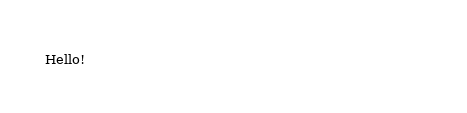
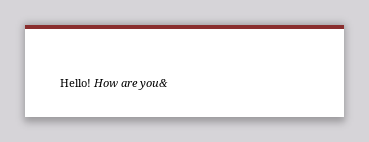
(85, 59) none -> [93,79,168,90] How are you&

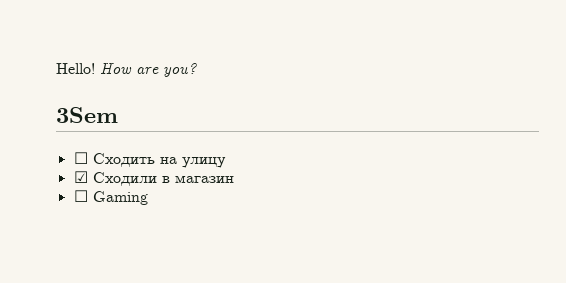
[138,79,168,90] you& -> [163,63,197,77] [56,107,118,123] [73,152,226,168] [73,171,234,186] [73,190,148,205] you? // 3Sem // ☐ Сходить на улицу // ☑ Сходили в магазин // ☐ Gaming

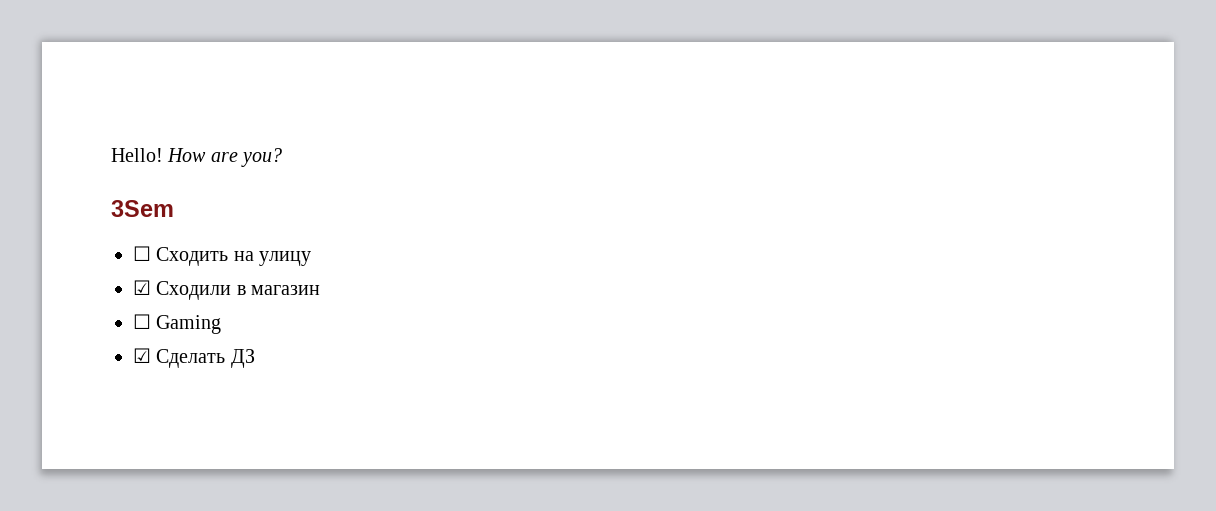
(148, 198) none -> [133,348,255,368] // ☑ Сделать ДЗ

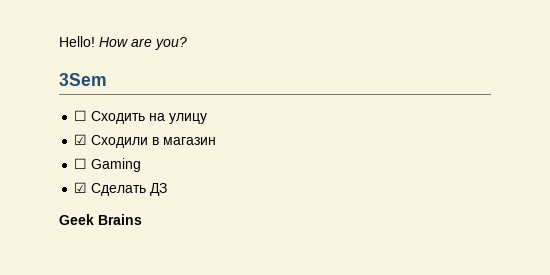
(255, 358) none -> [59,214,142,225] // Geek Brains

